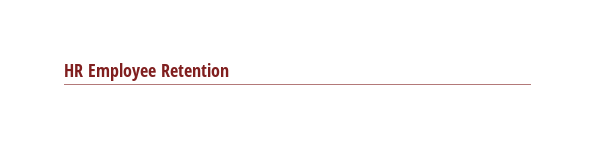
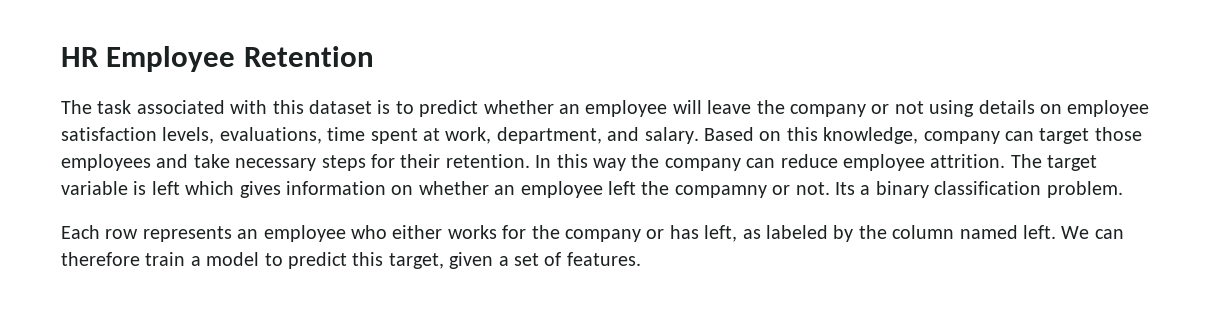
(229, 70) none -> [61,100,1150,117] [61,127,1142,144] [61,154,1098,171] [61,181,1123,198] [61,225,1124,242] [61,252,641,269] // The task associated with this dataset is to predict whether an employee will leave the company or not using details on employee satisfaction levels, evaluations, time spent at work, department, and salary. Based on this knowledge, company can target those employees and take necessary steps for their retention. In this way the company can reduce employee attrition. The target variable is left which gives information on whether an employee left the compamny or not. Its a binary classification problem. // Each row represents an employee who either works for the company or has left, as labeled by the column named left. We can therefore train a model to predict this target, given a set of features.

